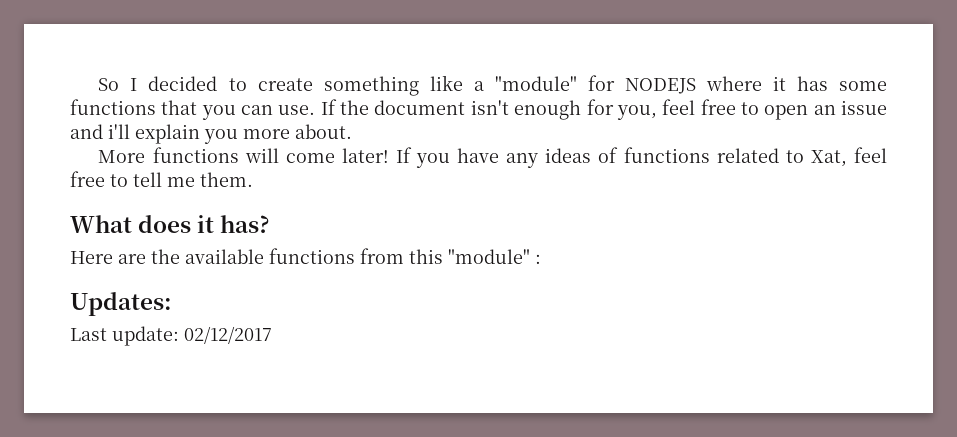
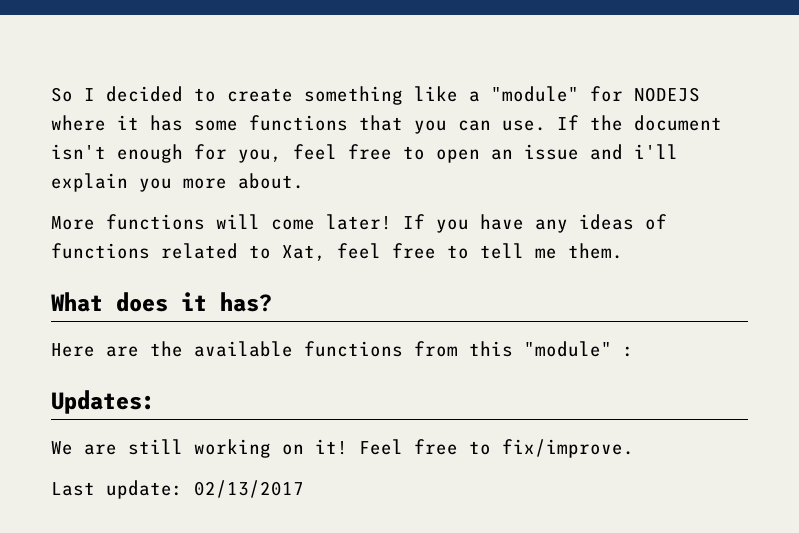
(172, 304) none -> [51,439,634,458] // We are still working on it! Feel free to fix/improve.
[184,326,272,344] 02/12/2017 -> [194,480,304,498] 02/13/2017

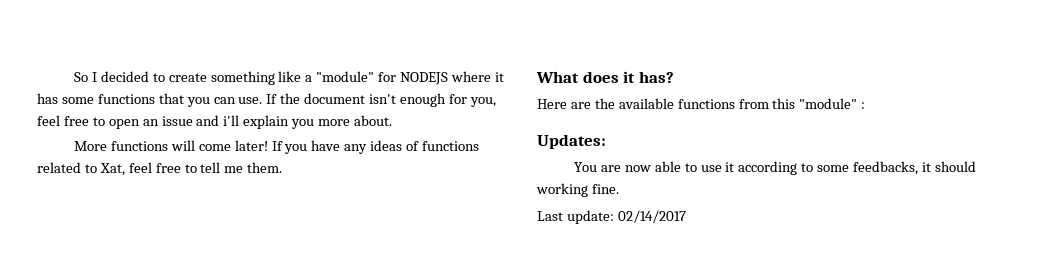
[51,439,634,458] We are still working on it! Feel free to fix/improve. -> [573,161,976,175] [536,183,619,197] You are now able to use it according to some feedbacks, it should working fine.
[194,480,304,498] 02/13/2017 -> [617,210,686,223] 02/14/2017

